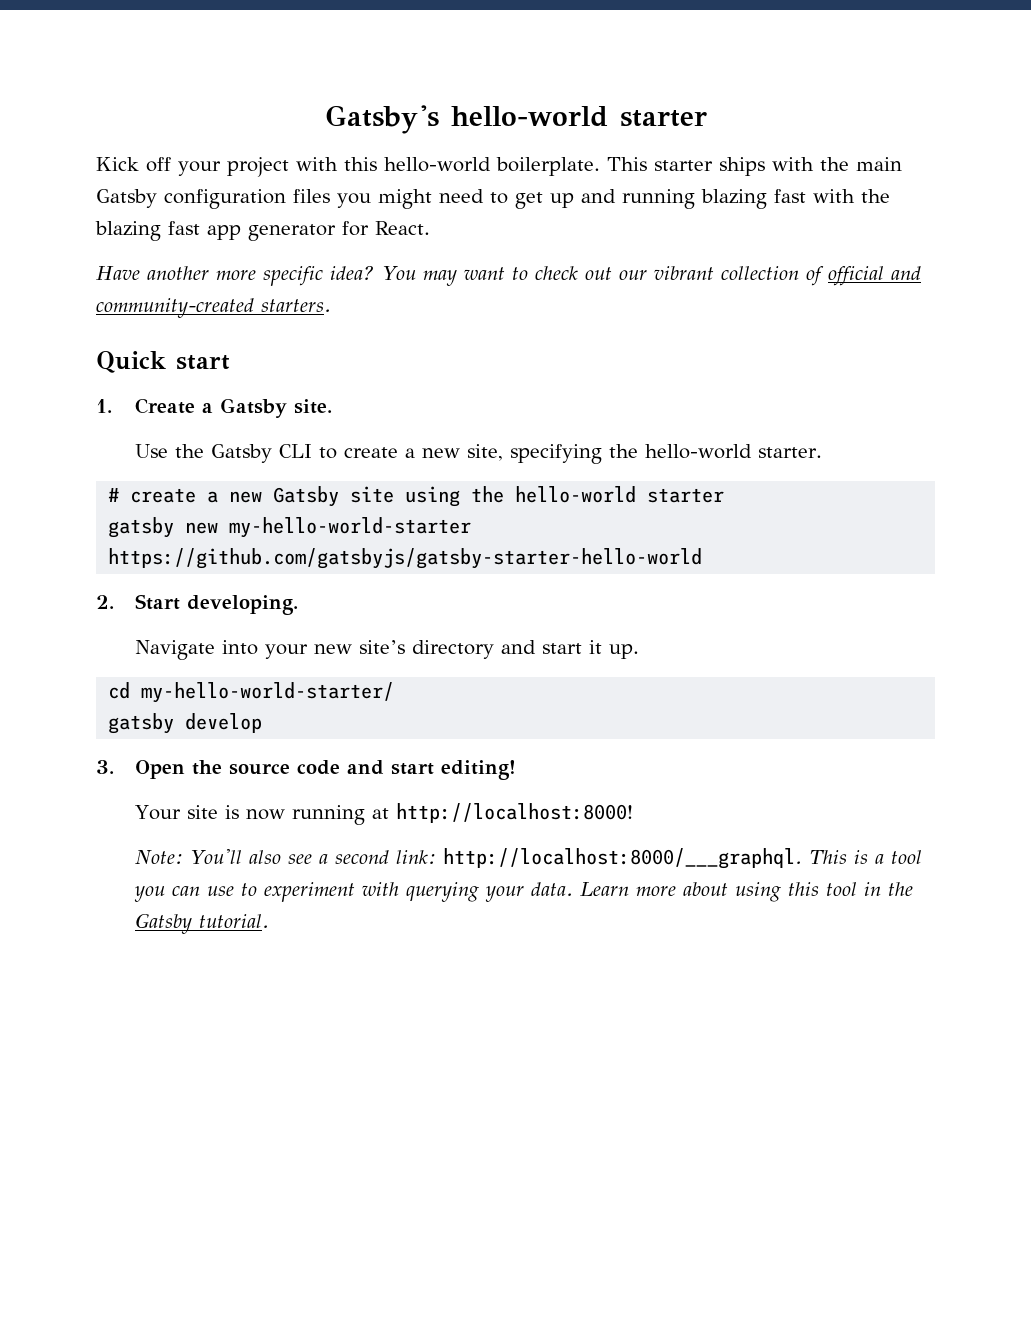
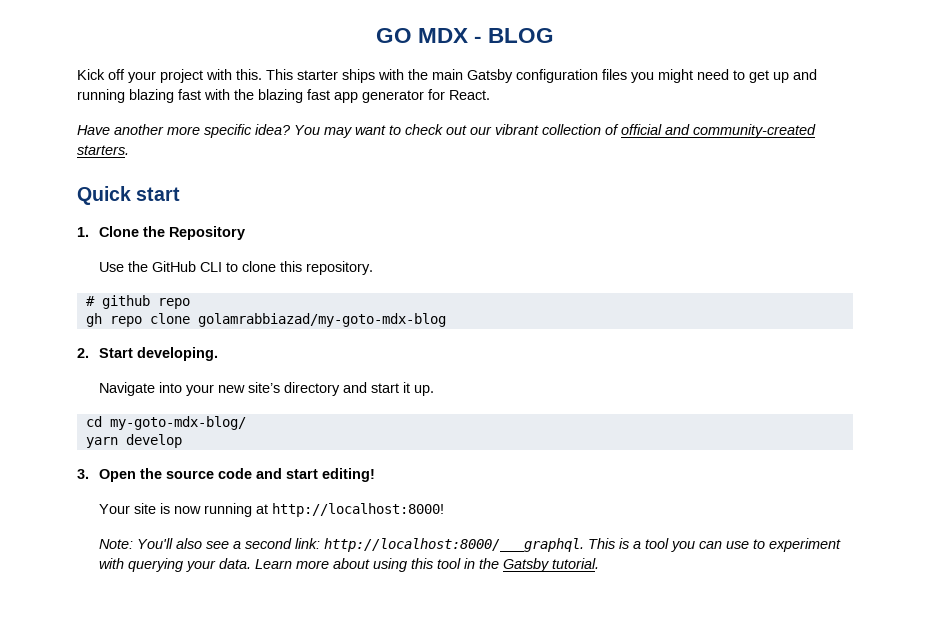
[324,105,707,134] Gatsby's hello-world starter -> [375,28,555,43] GO MDX - BLOG
[344,157,600,176] this hello-world boilerplate. -> [236,69,262,80] this.
[135,398,333,418] Create a Gatsby site. -> [99,226,246,240] Clone the Repository
[211,444,273,463] Gatsby -> [152,261,197,272] GitHub
[344,444,823,464] [108,486,725,507] [108,517,472,538] [108,548,703,569] create a new site, specifying the hello-world starter. // # create a new Gatsby site using the hello-world starter // gatsby new my-hello-world-starter https://github.com/gatsbyjs/gatsby-starter-hello-world -> [242,261,374,275] [85,295,190,309] [85,313,446,327] clone this repository. // # github repo // gh repo clone golamrabbiazad/my-goto-mdx-blog
[141,682,395,703] [108,713,175,734] my-hello-world-starter/ // gatsby -> [109,416,246,430] [85,437,118,448] my-goto-mdx-blog/ // yarn

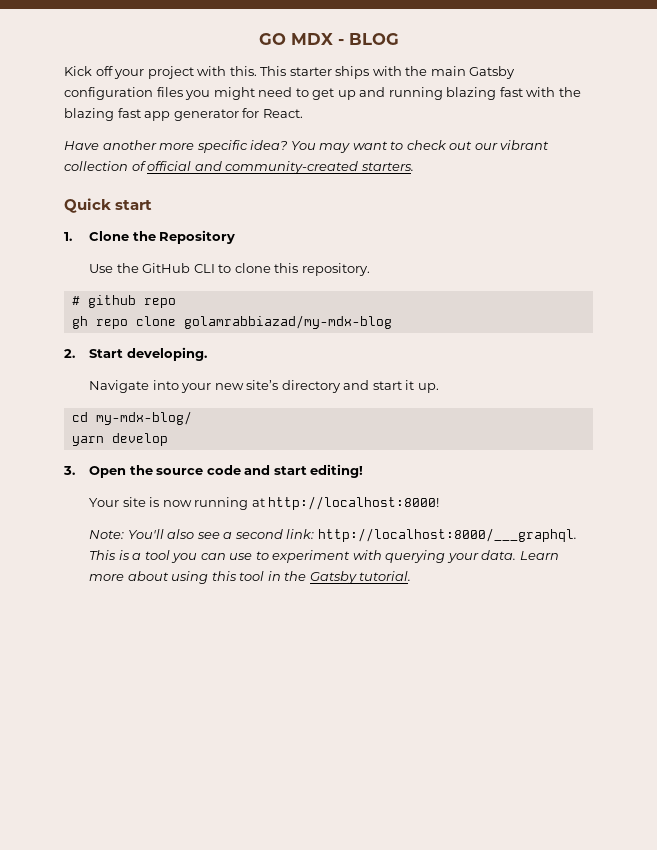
[197,313,446,327] golamrabbiazad/my-goto-mdx-blog -> [183,315,392,329] golamrabbiazad/my-mdx-blog
[109,416,246,430] my-goto-mdx-blog/ -> [95,411,192,425] my-mdx-blog/

